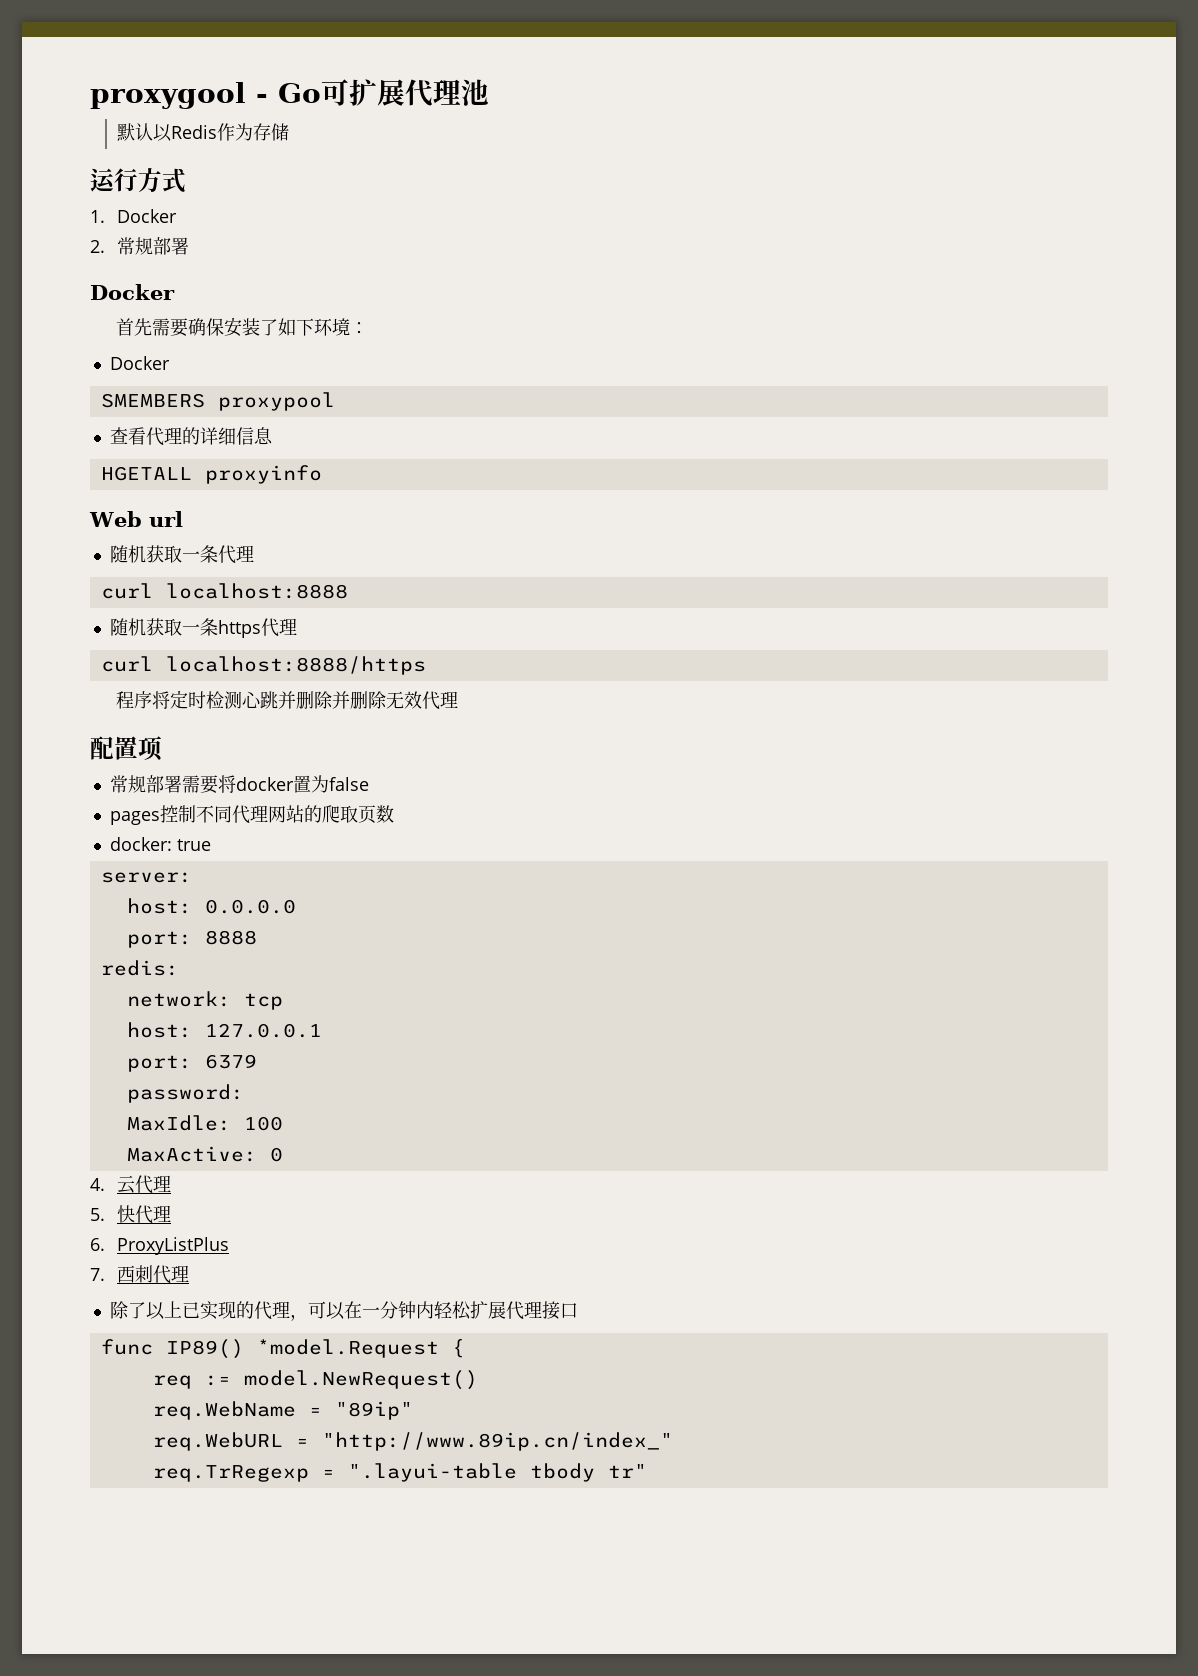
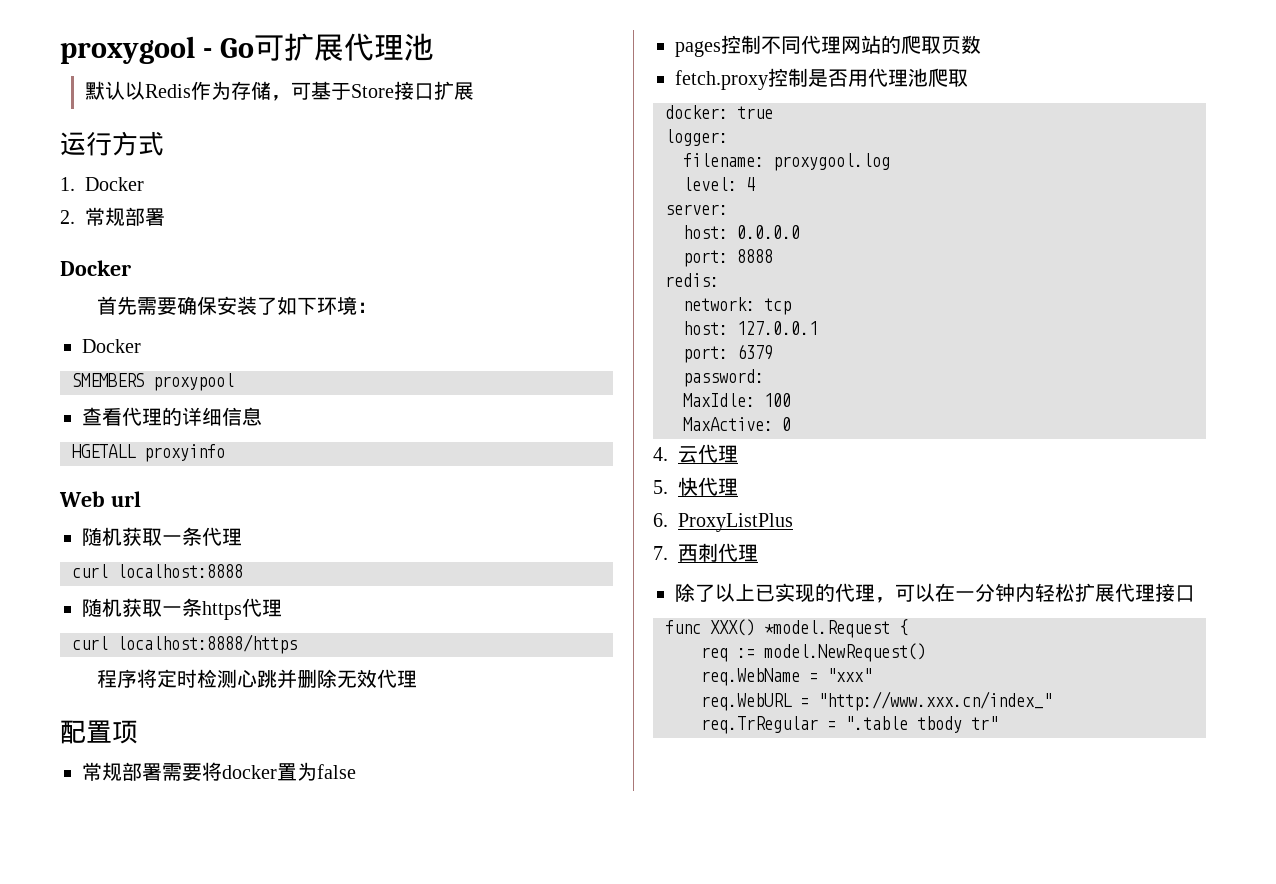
(290, 132) none -> [270,81,474,101] ，可基于Store接口扩展
[331,691,387,709] 并删除 -> (337, 678) none
[109,837,211,851] docker: true -> [675,68,968,90] [665,105,773,119] [665,129,728,146] [683,153,890,171] [683,177,755,191] fetch.proxy控制是否用代理池爬取 // docker: true // logger: // filename: proxygool.log // level: 4
[165,1339,244,1359] IP89() -> [710,619,755,636] XXX()
[334,1401,413,1420] "89ip" -> [827,668,872,682] "xxx"
[321,1432,673,1451] [152,1463,517,1482] "http://www.89ip.cn/index_" // req.TrRegexp = ".layui-table -> [818,691,1052,711] [701,716,908,734] "http://www.xxx.cn/index_" // req.TrRegular = ".table

